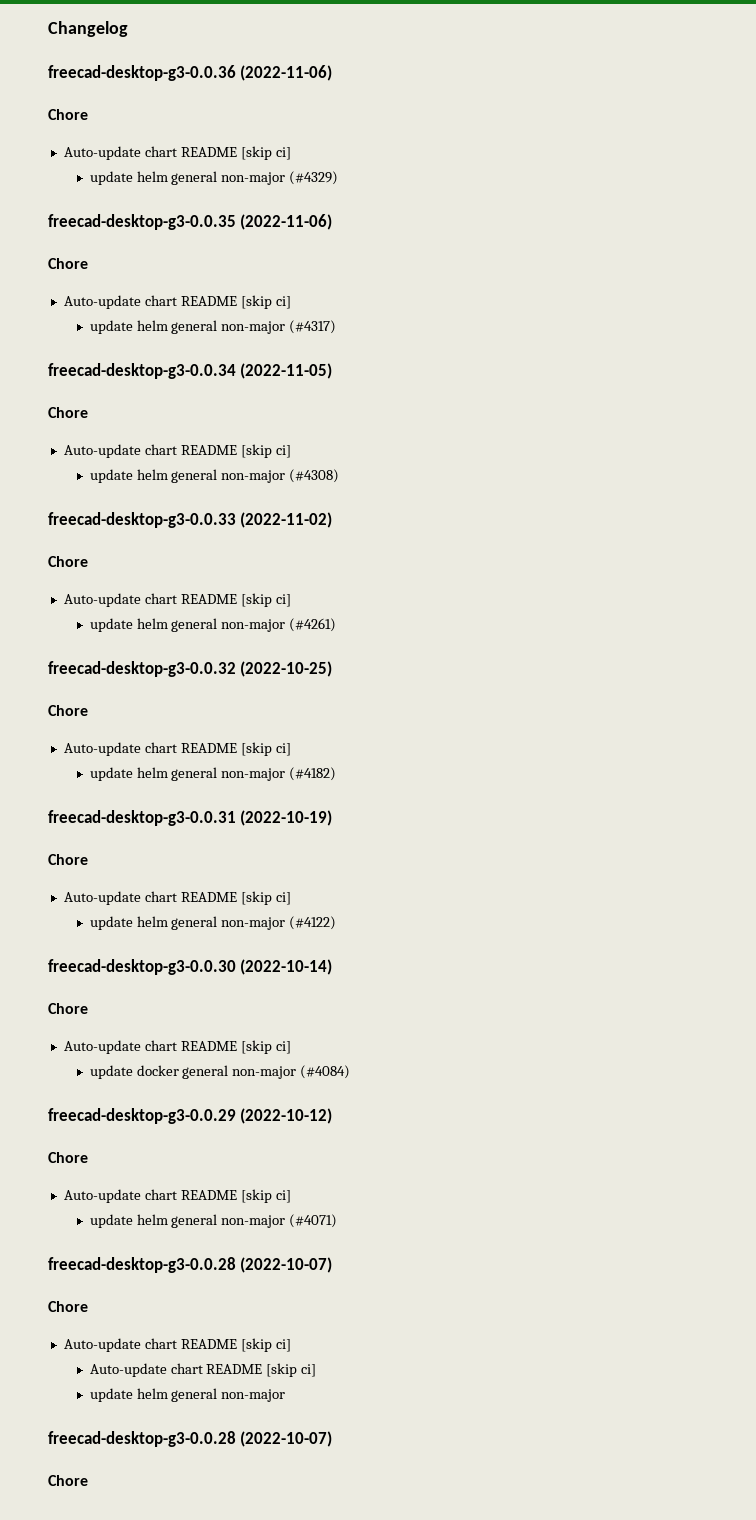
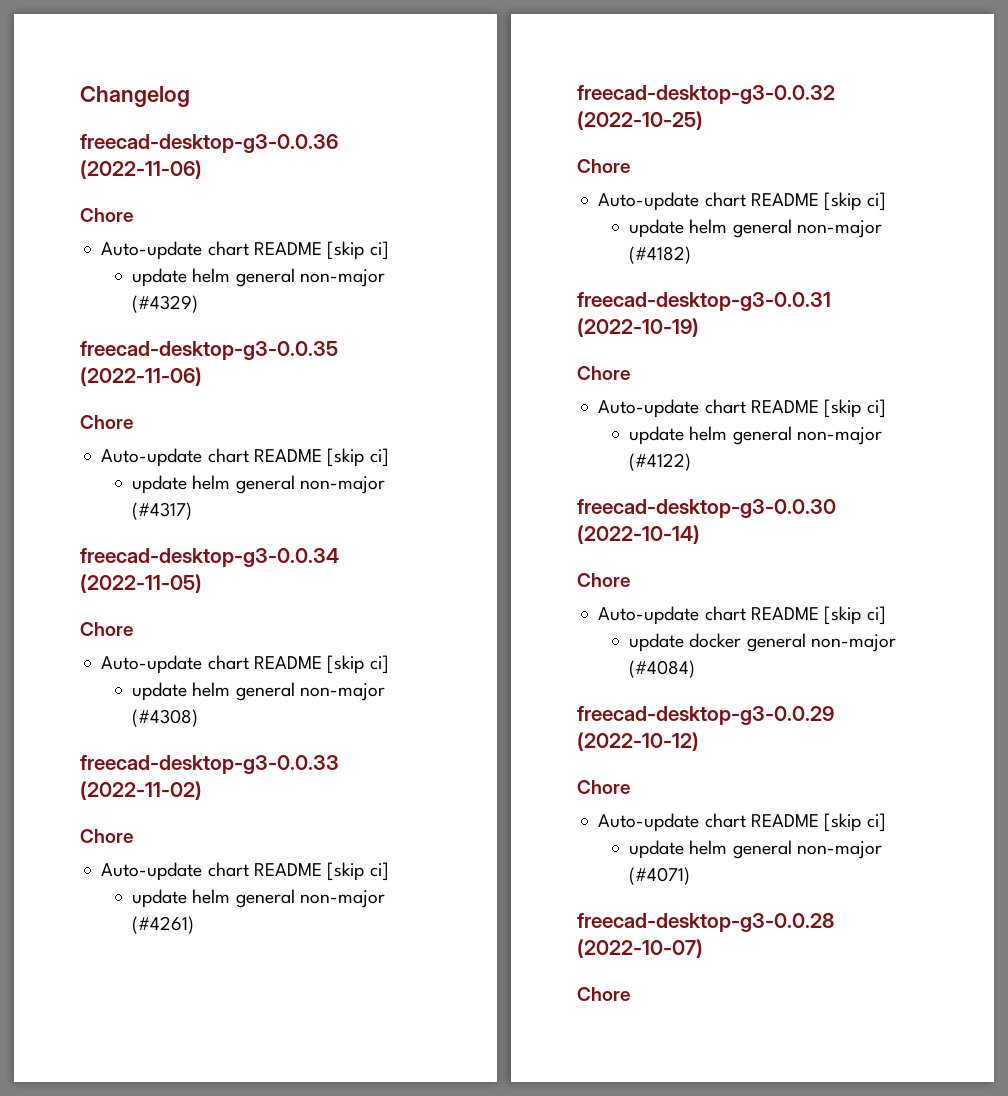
[63,1338,291,1352] [89,1363,317,1377] [89,1388,286,1402] [48,1431,333,1447] [48,1475,88,1486] // Auto-update chart README [skip ci] // Auto-update chart README [skip ci] // update helm general non-major // freecad-desktop-g3-0.0.28 (2022-10-07) // Chore -> (631, 994) none

